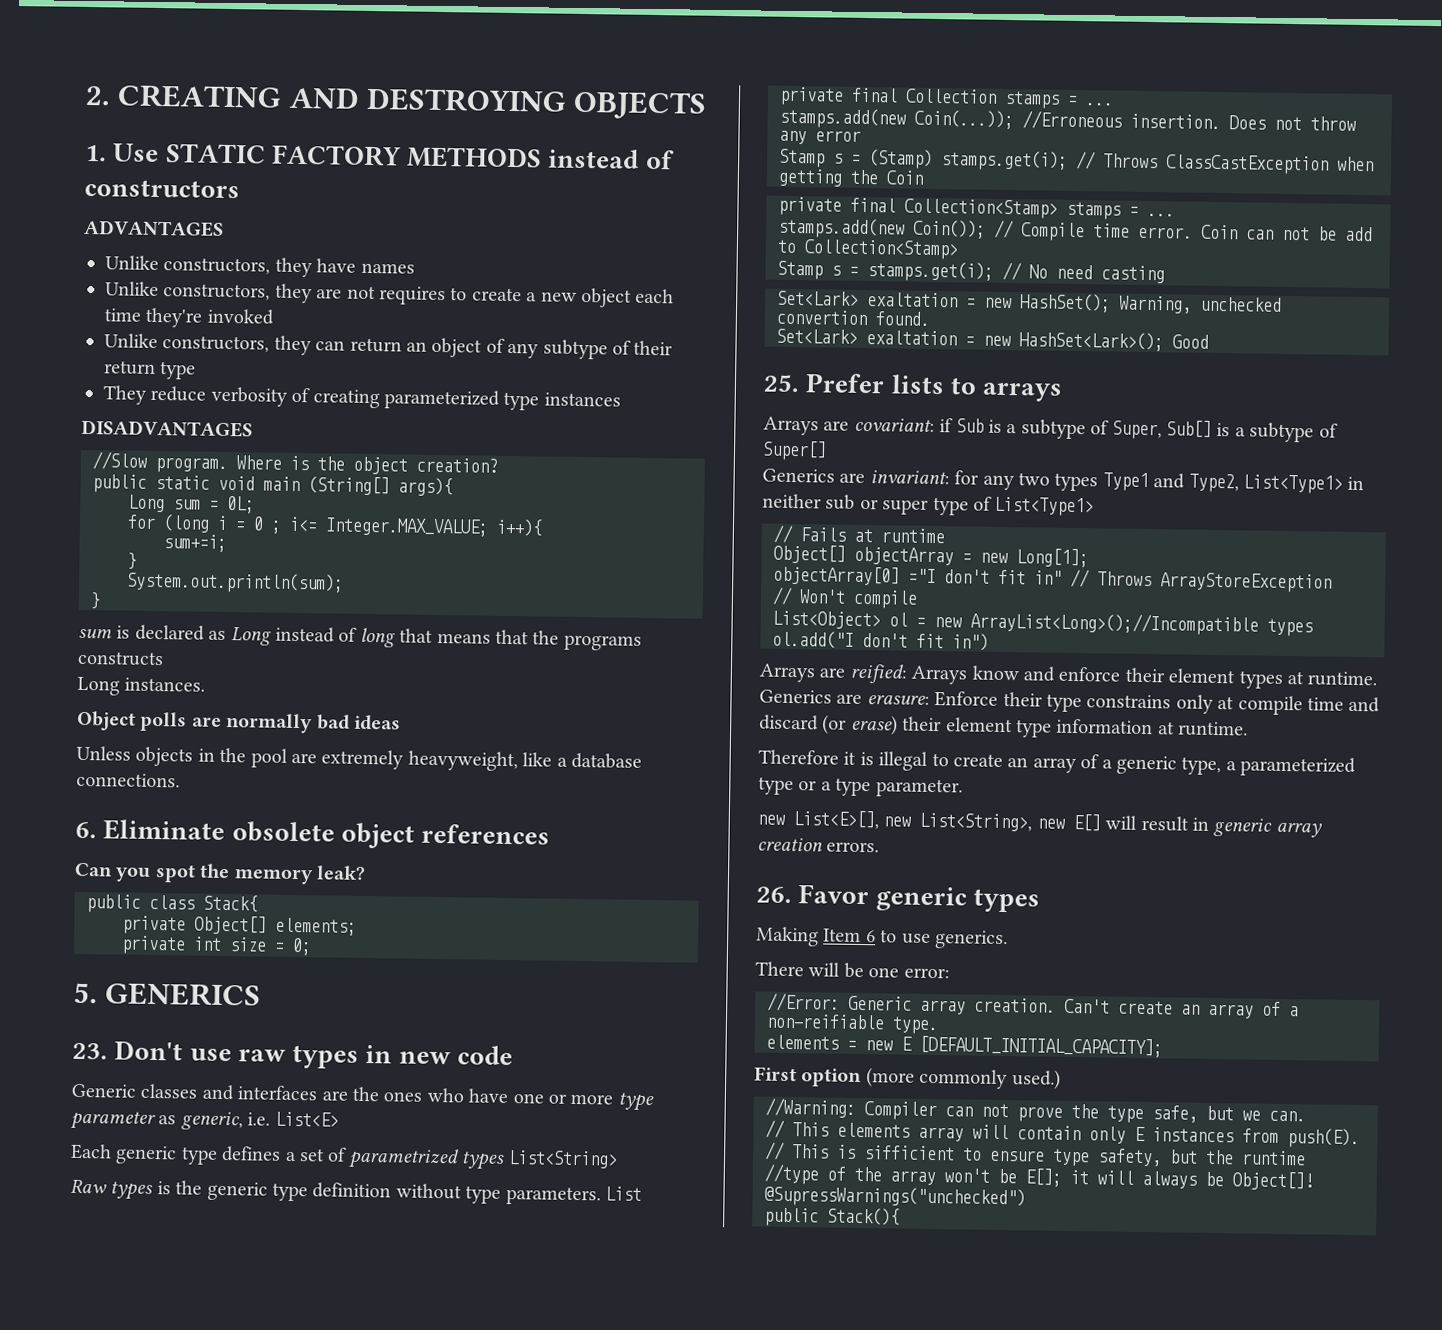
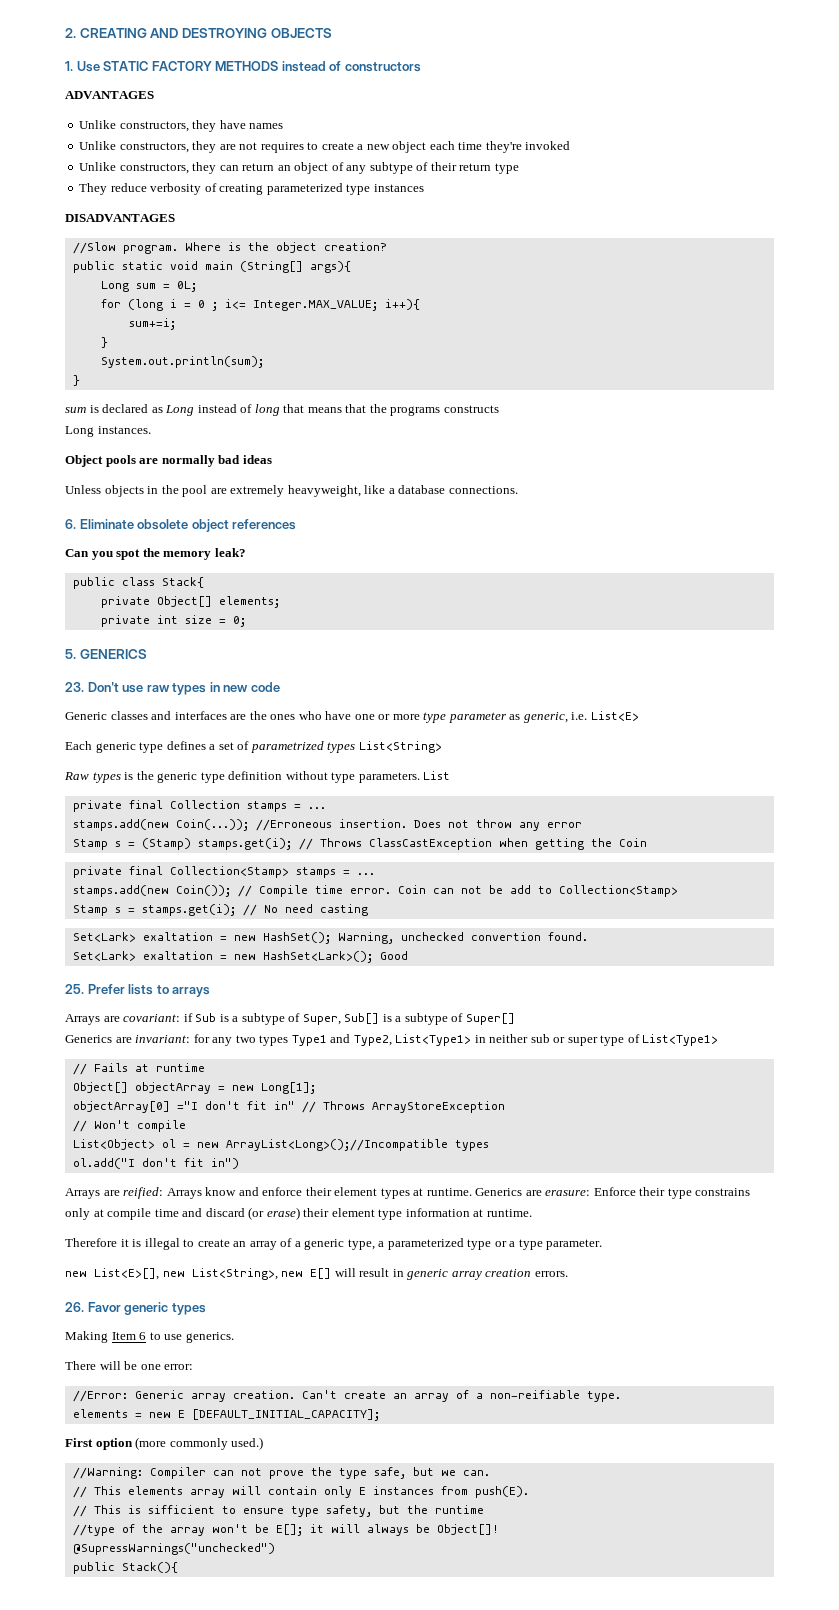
[140,711,188,732] polls -> [105,455,136,467] pools

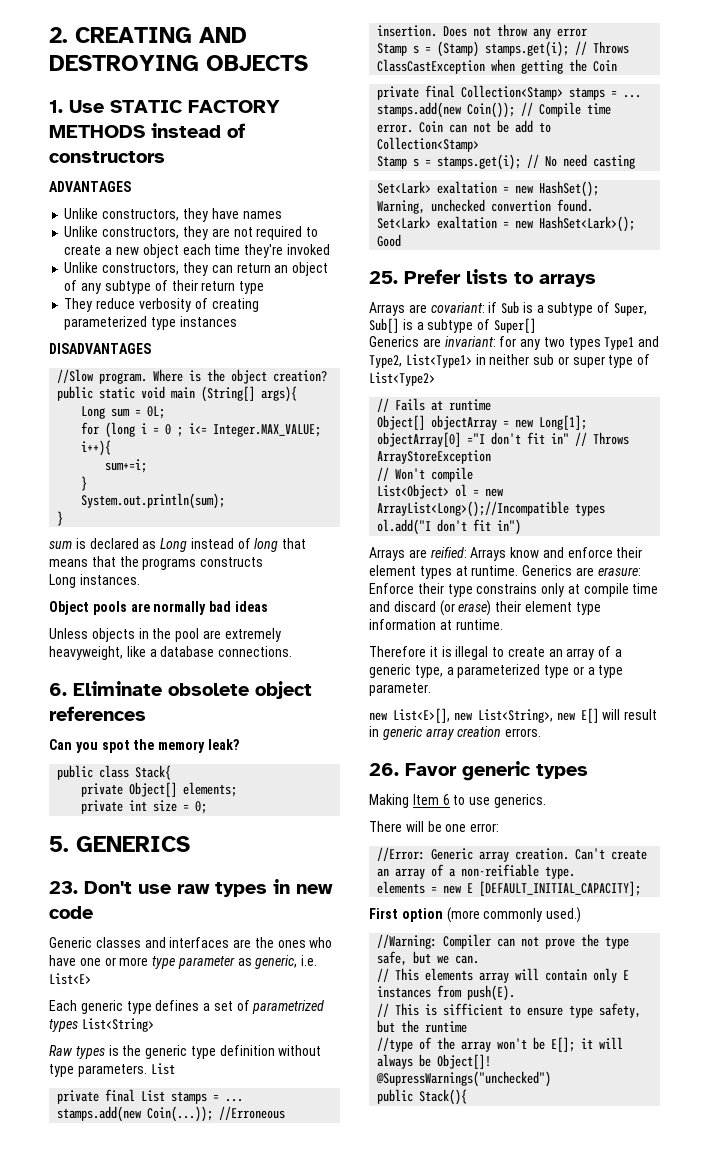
[260,142,304,153] requires -> [256,226,303,240] required
[169,800,240,809] Collection -> [141,1090,166,1102] List
[642,1034,719,1046] List<Type1> -> [369,372,435,386] List<Type2>

